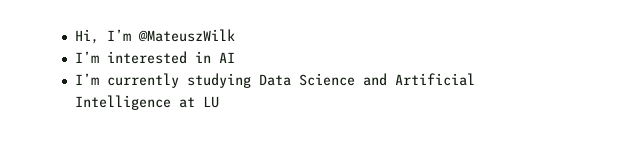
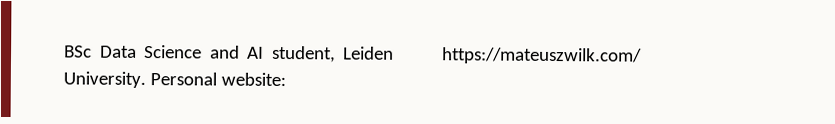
[74,29,235,44] [74,51,235,64] [74,73,475,88] [74,95,219,110] Hi, I’m @MateuszWilk // I’m interested in AI // I’m currently studying Data Science and Artificial Intelligence at LU -> [64,44,394,63] [63,71,286,89] [441,47,642,65] BSc Data Science and AI student, Leiden University. Personal website: https://mateuszwilk.com/

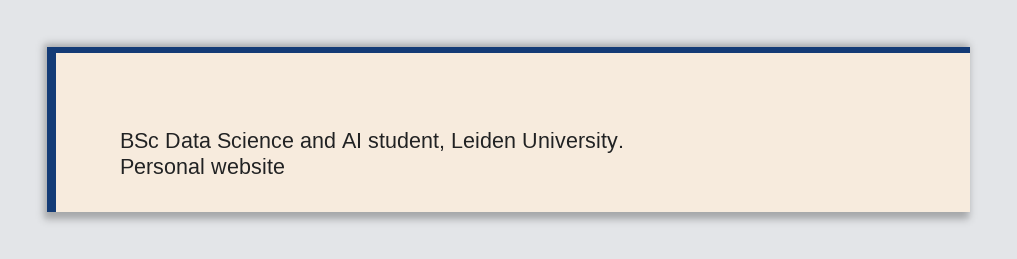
[149,72,286,87] [441,47,642,65] Personal website: https://mateuszwilk.com/ -> [120,158,285,174] // Personal website

